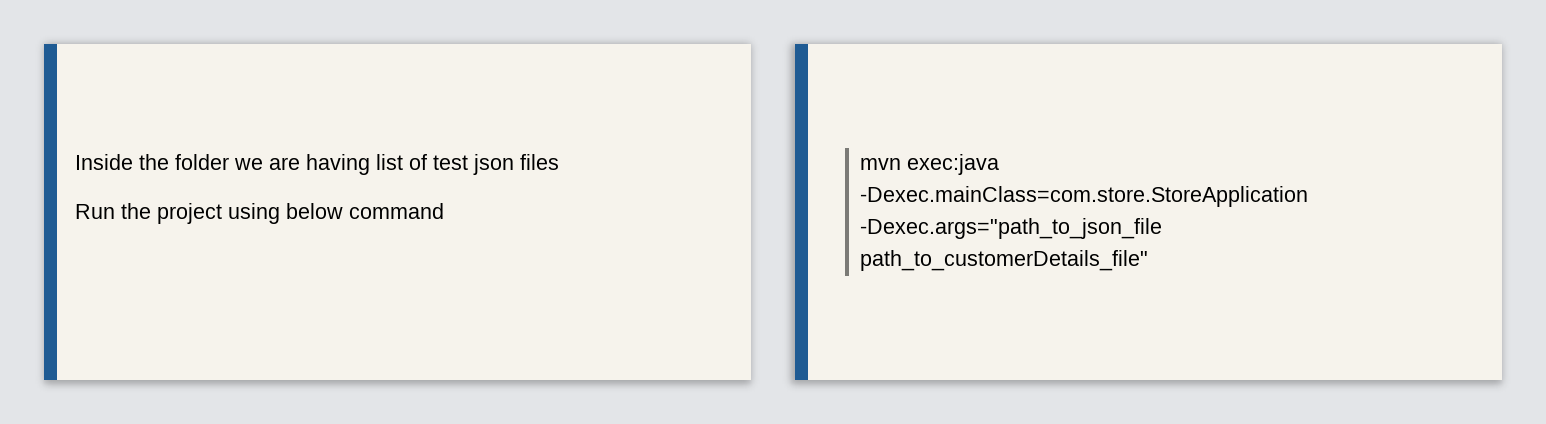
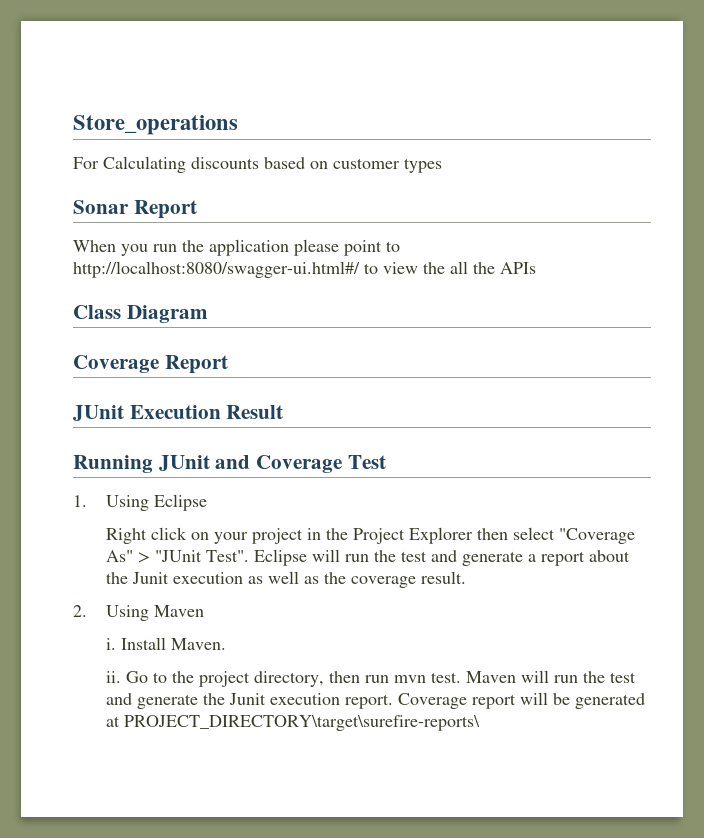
[75,154,559,175] [75,203,444,224] [860,154,1000,175] [860,186,1309,207] [860,218,1163,239] [860,250,1149,271] Inside the folder we are having list of test json files // Run the project using below command // mvn exec:java -Dexec.mainClass=com.store.StoreApplication -Dexec.args="path_to_json_file path_to_customerDetails_file" -> [73,115,238,135] [73,156,442,173] [73,200,197,219] [73,239,400,256] [73,261,536,278] [73,305,208,323] [73,355,228,374] [73,405,284,421] [73,455,386,473] [73,494,208,511] [106,527,636,544] [106,549,631,566] [106,571,467,588] [73,605,205,621] [106,637,227,650] [106,670,637,687] [106,692,646,709] [106,715,481,731] Store_operations // For Calculating discounts based on customer types // Sonar Report // When you run the application please point to http://localhost:8080/swagger-ui.html#/ to view the all the APIs // Class Diagram // Coverage Report // JUnit Execution Result // Running JUnit and Coverage Test // 1. Using Eclipse // Right click on your project in the Project Explorer then select "Coverage As" > "JUnit Test". Eclipse will run the test and generate a report about the Junit execution as well as the coverage result. // 2. Using Maven // i. Install Maven. // ii. Go to the project directory, then run mvn test. Maven will run the test and generate the Junit execution report. Coverage report will be generated at PROJECT_DIRECTORY\target\surefire-reports\

